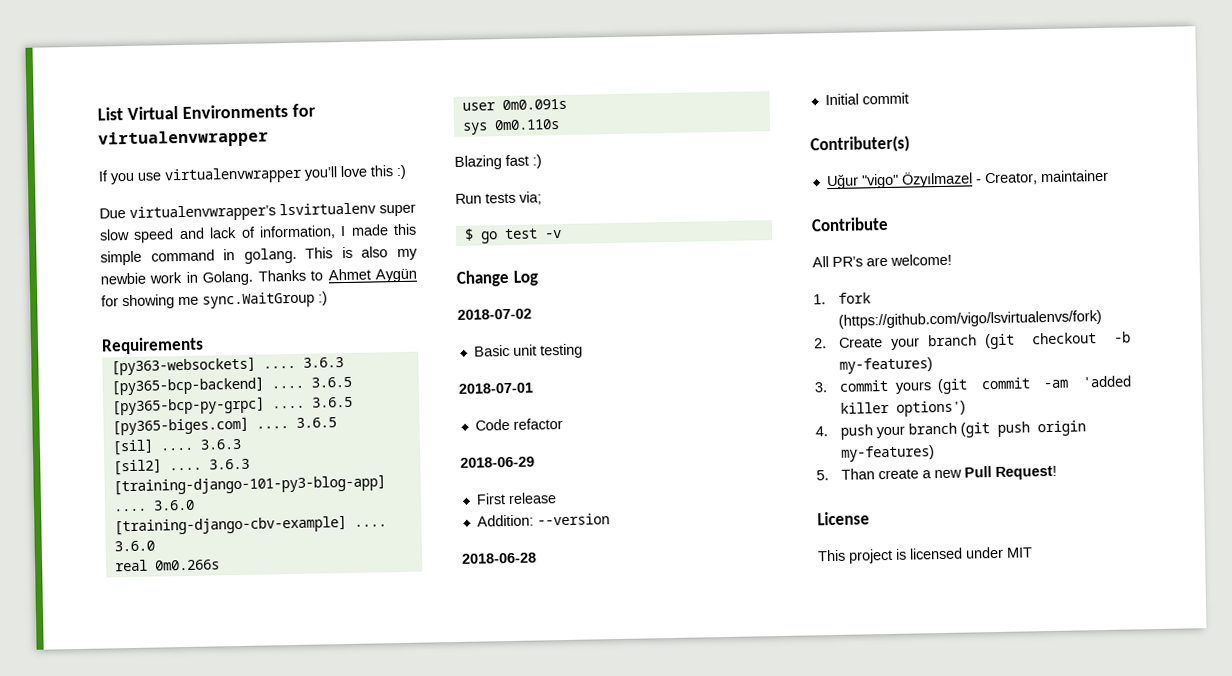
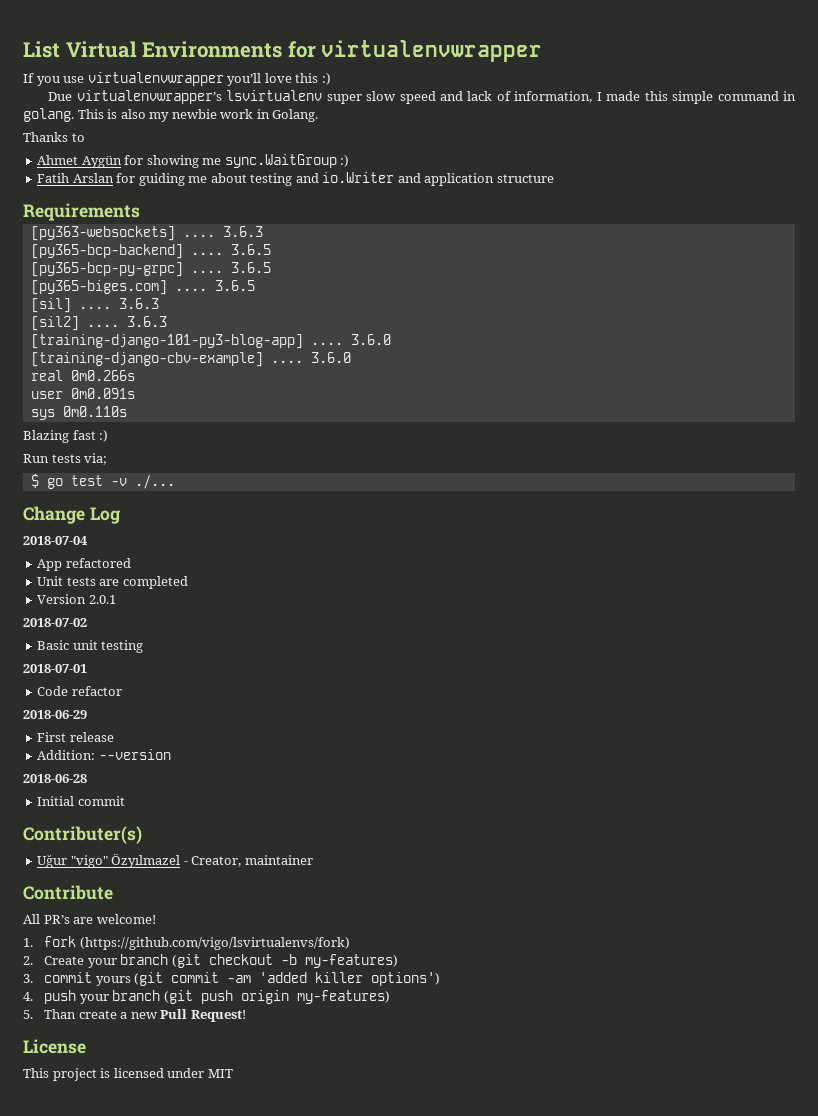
(254, 278) none -> (319, 115) //
(324, 275) none -> (85, 137) //
(328, 298) none -> [37,172,554,186] // Fatih Arslan for guiding me about testing and io.Writer and application structure
(562, 234) none -> [134,475,175,489] ./...
(539, 278) none -> [23,536,88,545] [37,558,131,571] [37,576,188,589] [37,594,116,604] // 2018-07-04 // App refactored // Unit tests are completed // Version 2.0.1

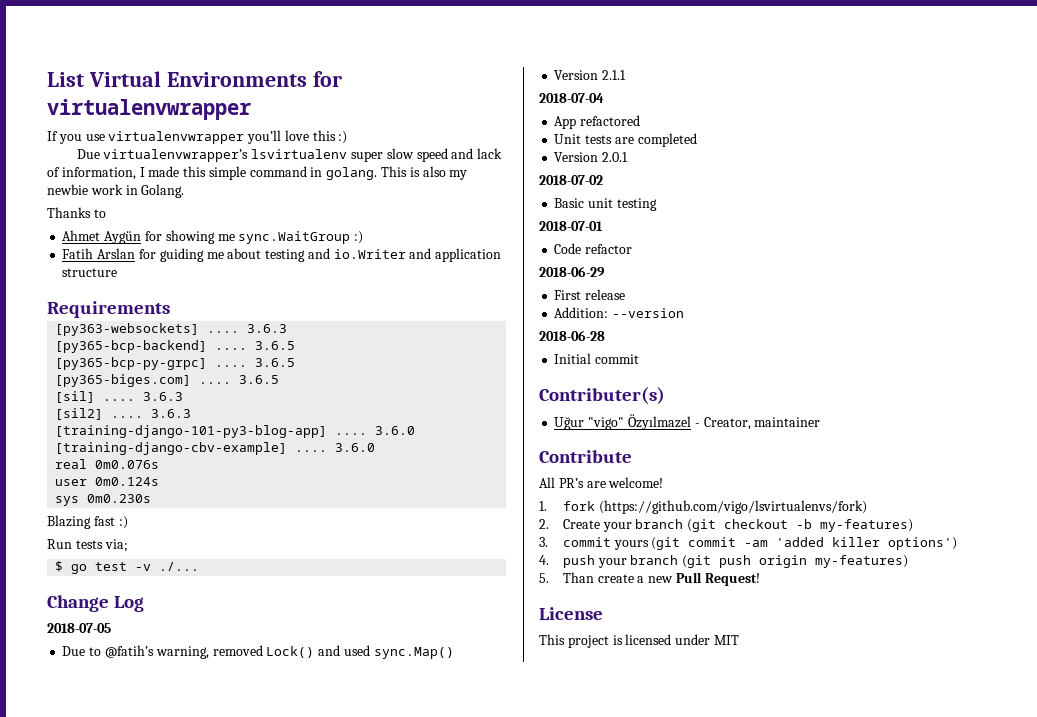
[70,370,135,381] 0m0.266s -> [95,460,160,469] 0m0.076s
[70,388,135,399] 0m0.091s -> [95,477,160,486] 0m0.124s
[62,406,127,417] 0m0.110s -> [87,494,152,503] 0m0.230s
(121, 515) none -> [47,623,111,633] [62,645,454,659] [554,70,627,80] // 2018-07-05 // Due to @fatih’s warning, removed Lock() and used sync.Map() // Version 2.1.1

